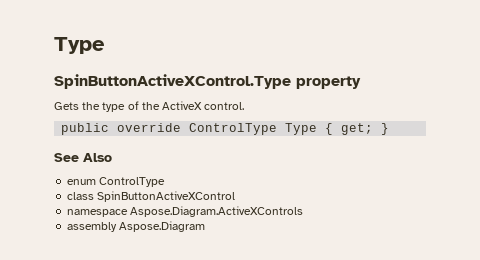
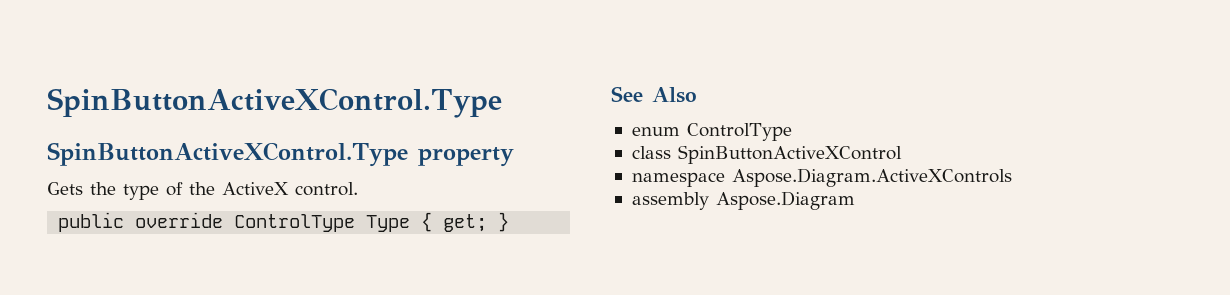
[54,37,105,54] Type -> [47,88,502,118] SpinButtonActiveXControl.Type

